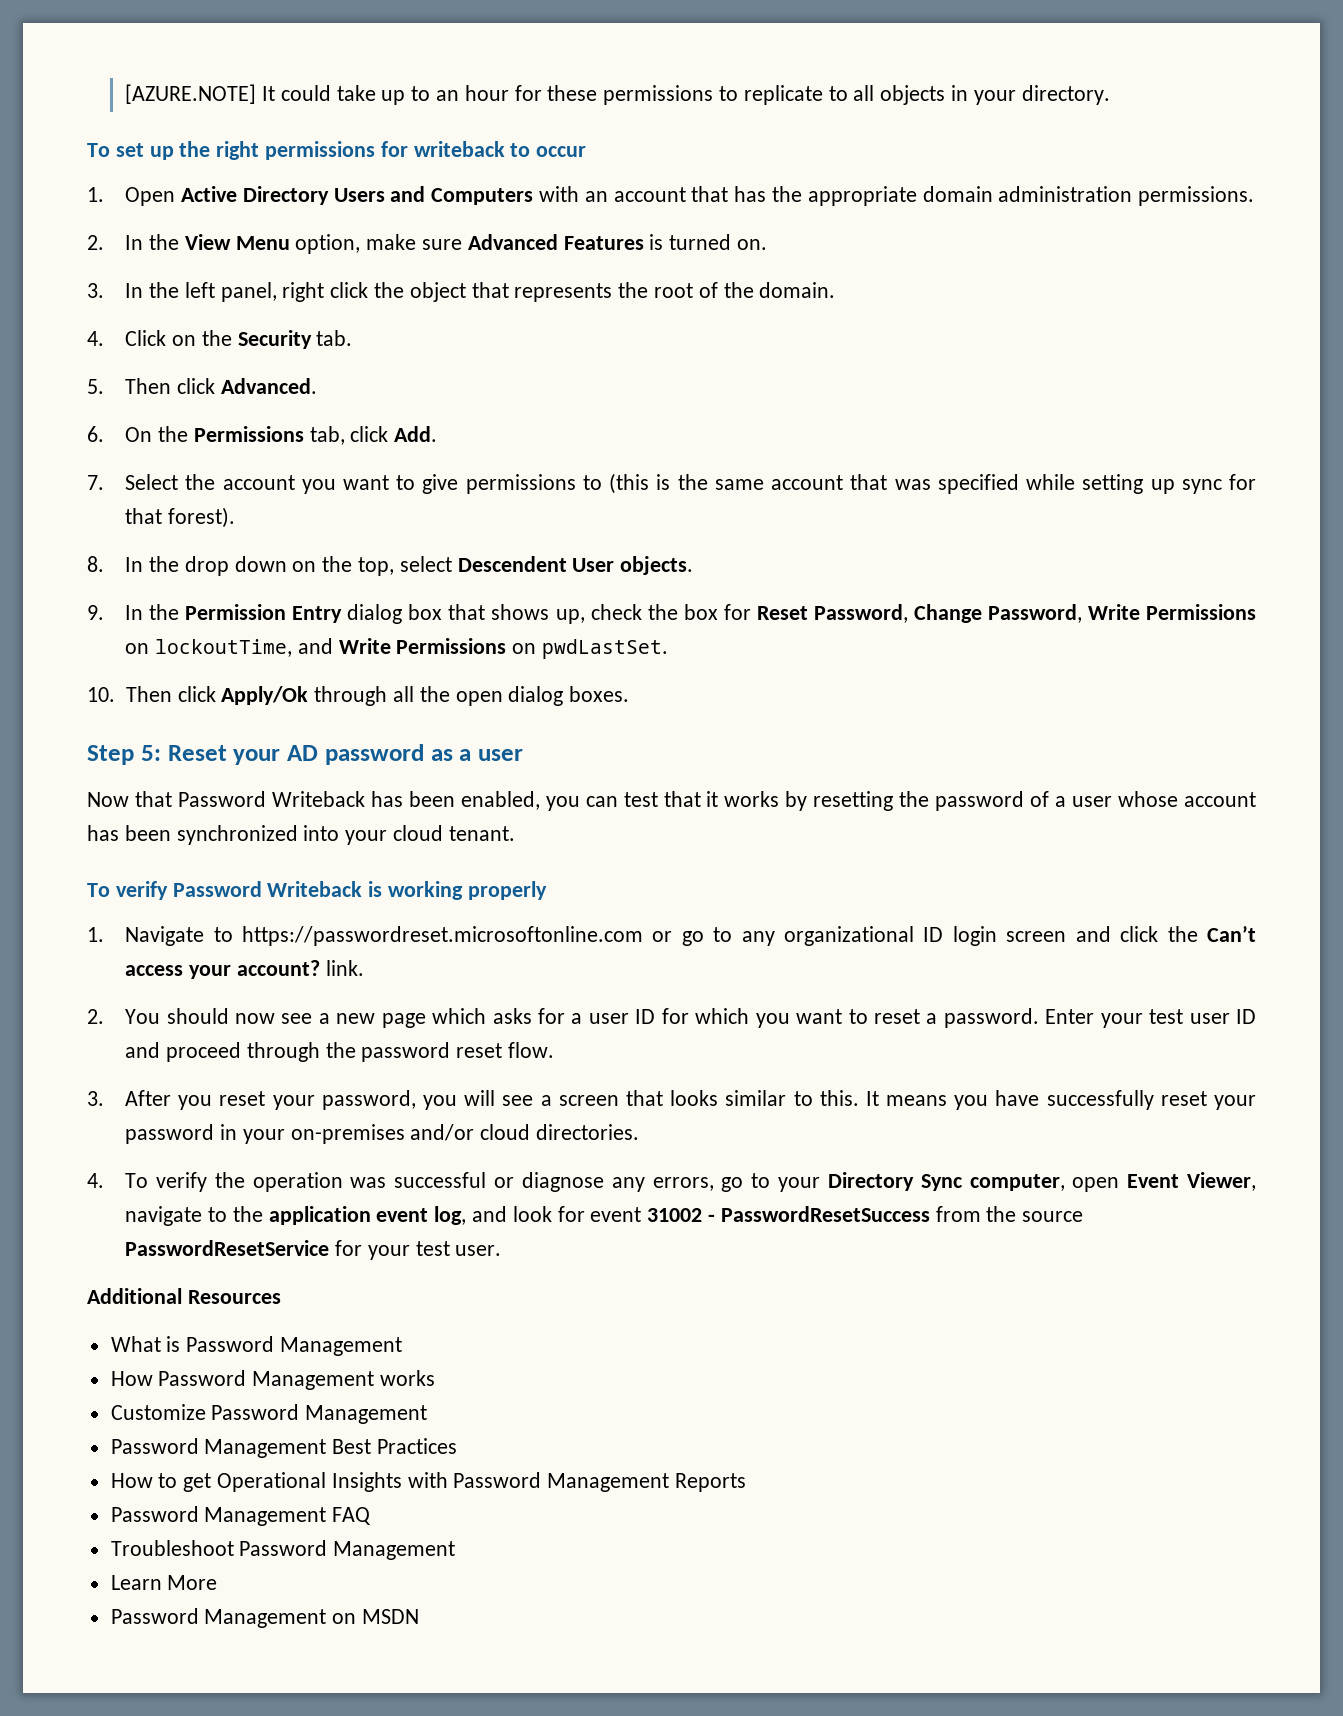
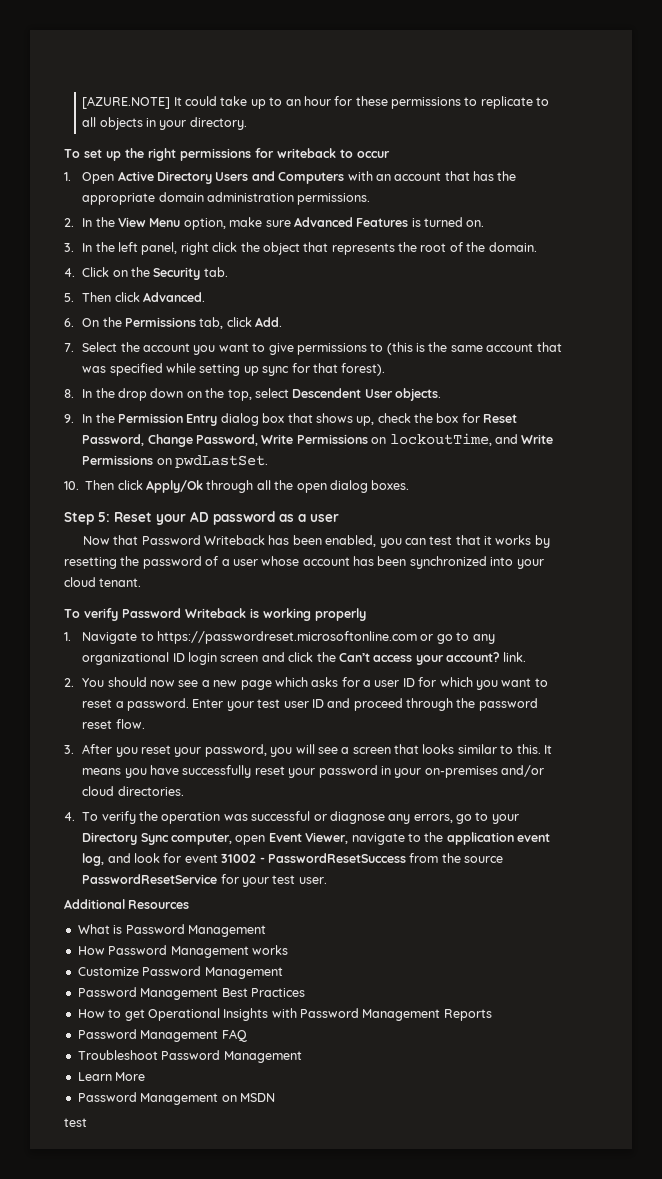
(420, 1616) none -> [64,1118,87,1127] // test

